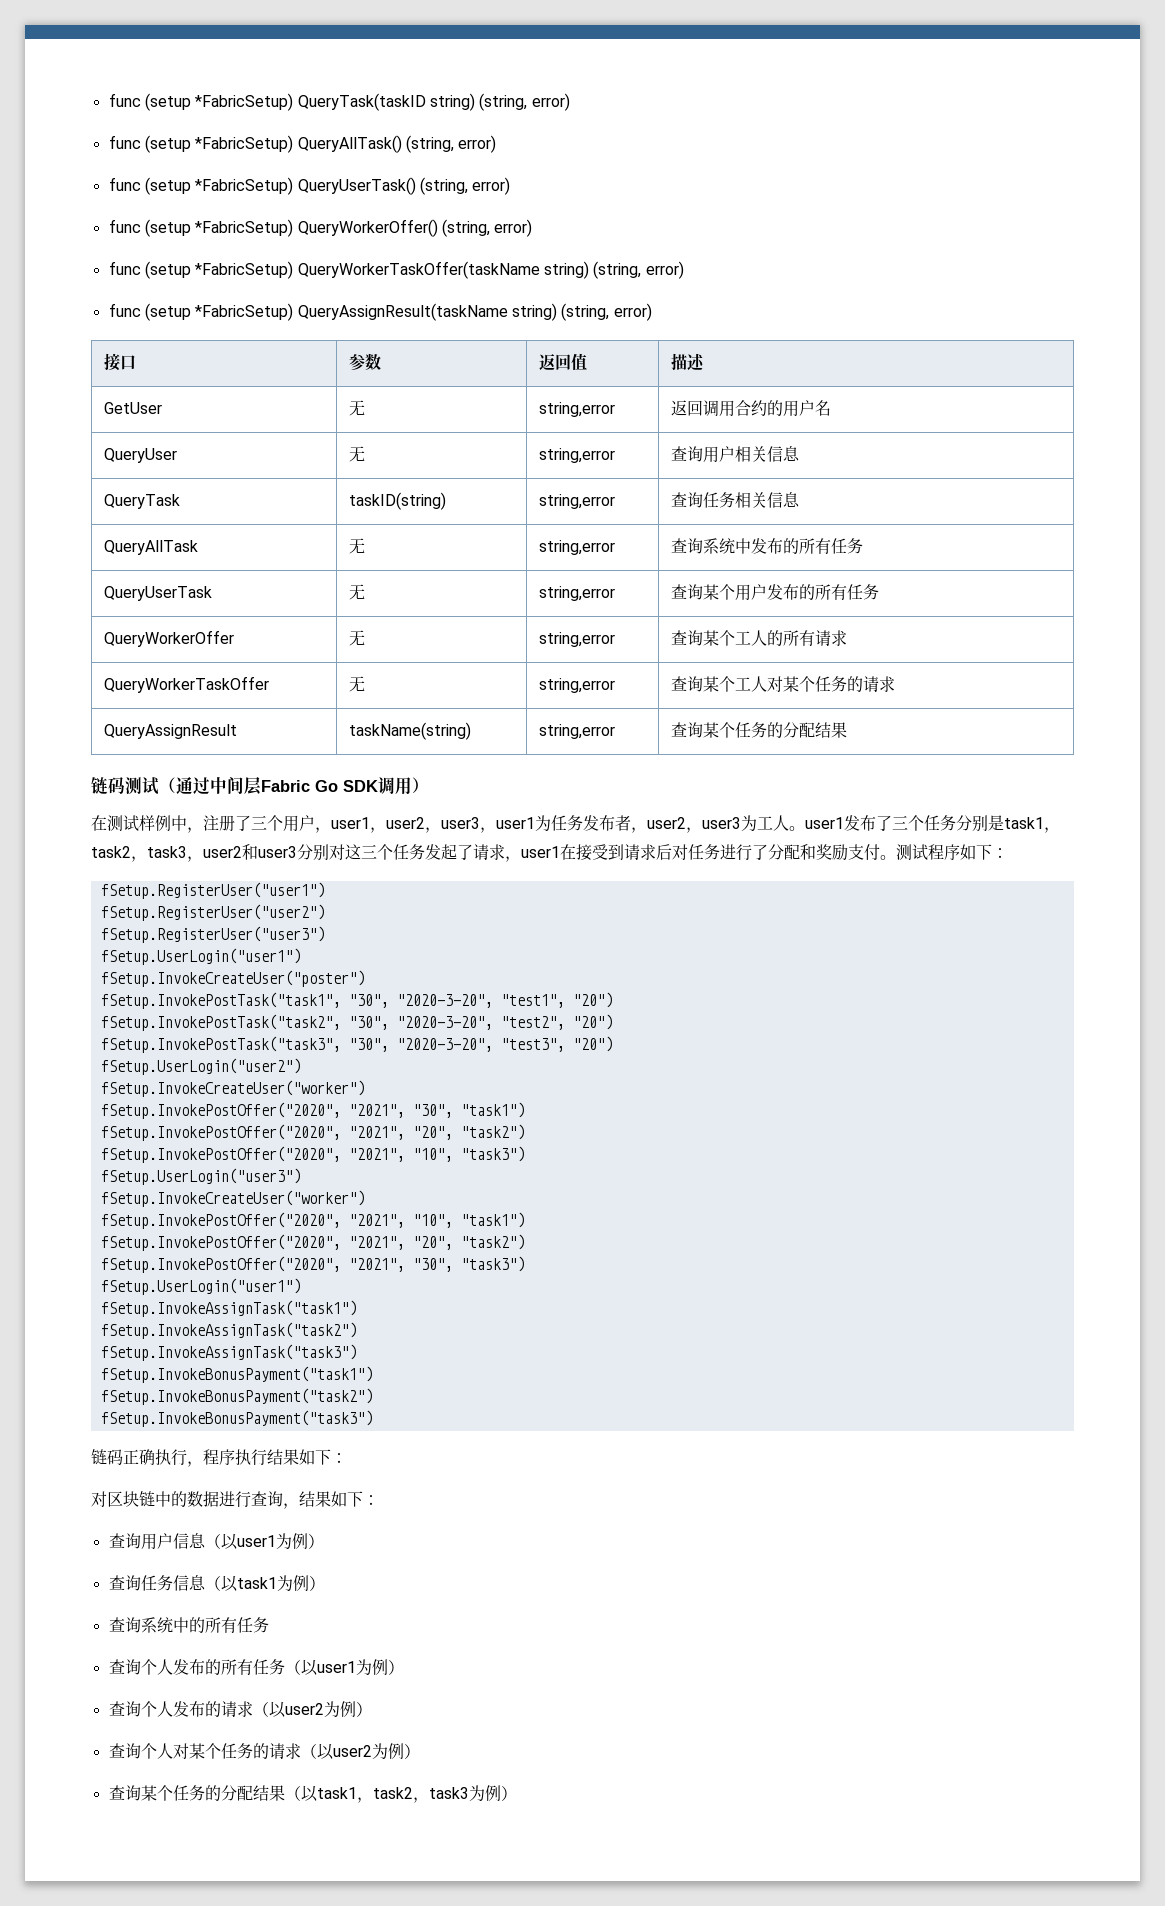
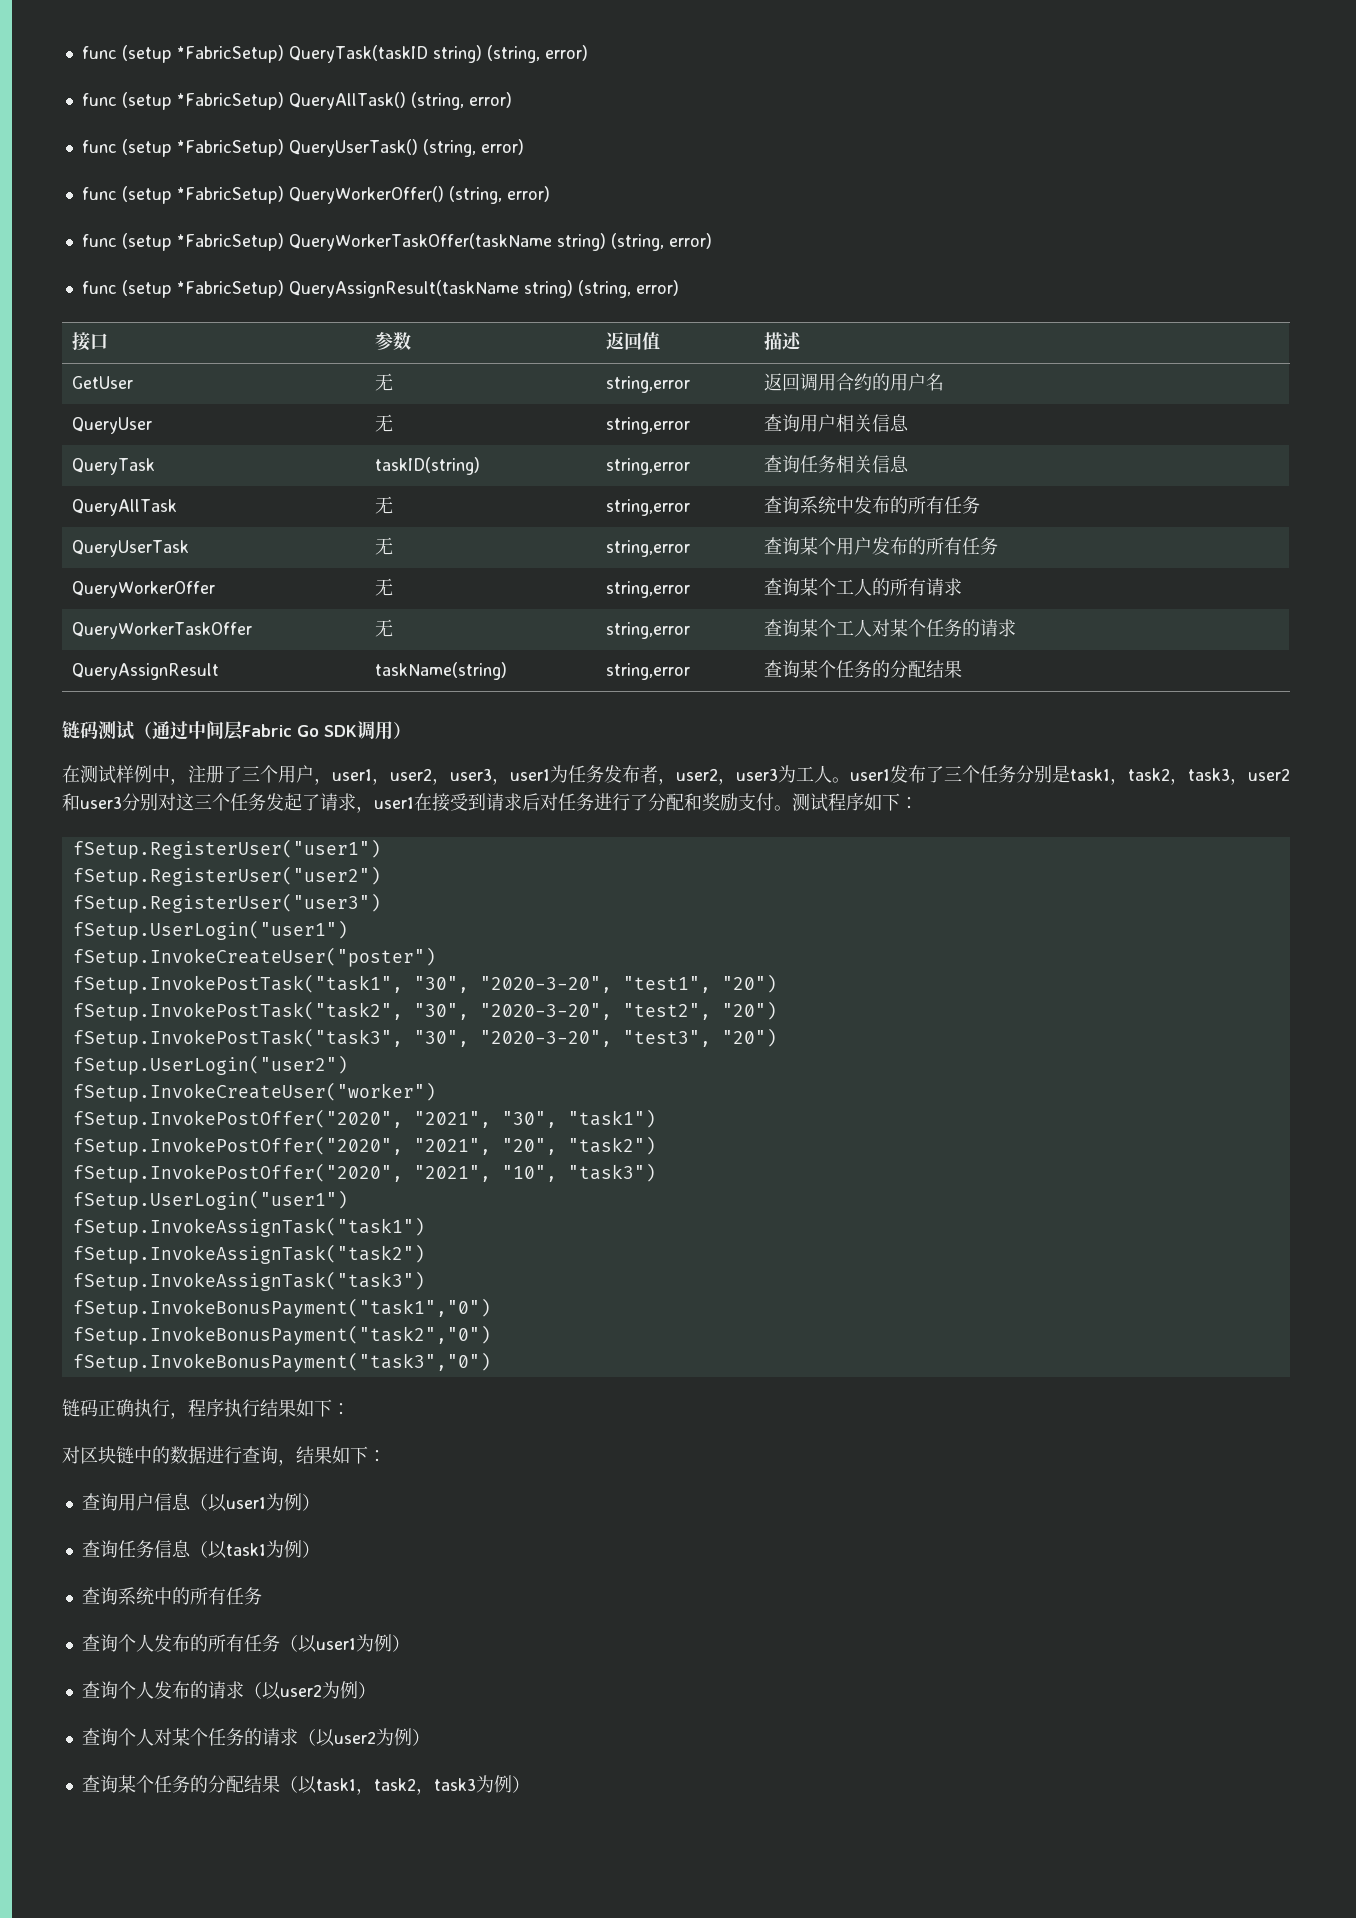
[100,1168,301,1185] [100,1190,365,1207] [100,1212,525,1229] [100,1234,525,1251] [100,1256,525,1273] // fSetup.UserLogin("user3") // fSetup.InvokeCreateUser("worker") // fSetup.InvokePostOffer("2020", "2021", "10", "task1") // fSetup.InvokePostOffer("2020", "2021", "20", "task2") // fSetup.InvokePostOffer("2020", "2021", "30", "task3") -> (656, 1172) none
[100,1366,373,1383] [100,1388,373,1405] [100,1410,373,1427] fSetup.InvokeBonusPayment("task1") // fSetup.InvokeBonusPayment("task2") // fSetup.InvokeBonusPayment("task3") -> [72,1298,491,1318] [72,1325,491,1345] [72,1352,491,1372] fSetup.InvokeBonusPayment("task1","0") // fSetup.InvokeBonusPayment("task2","0") // fSetup.InvokeBonusPayment("task3","0")

